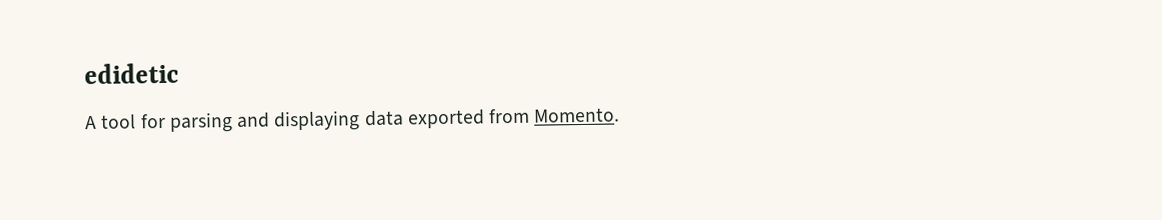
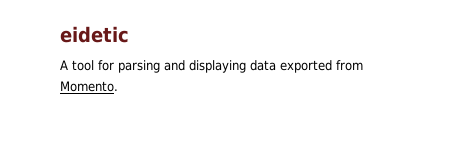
[84,62,179,85] edidetic -> [60,26,129,43] eidetic

